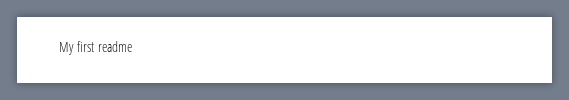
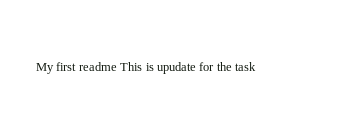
(132, 46) none -> [120,62,256,74] This is upudate for the task

